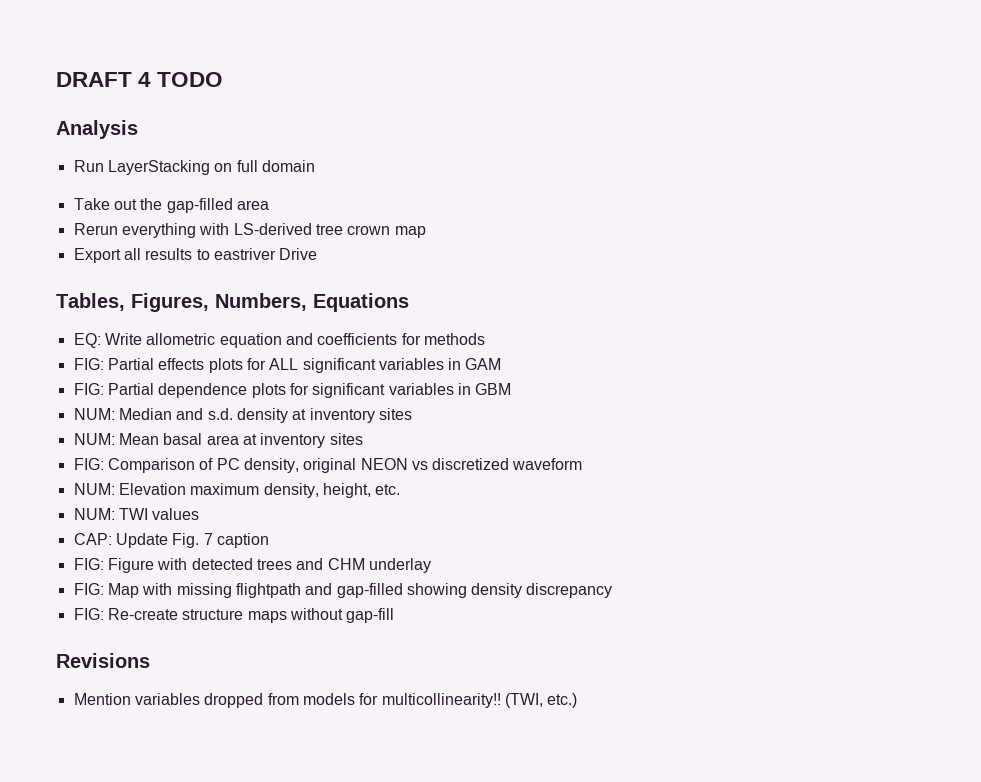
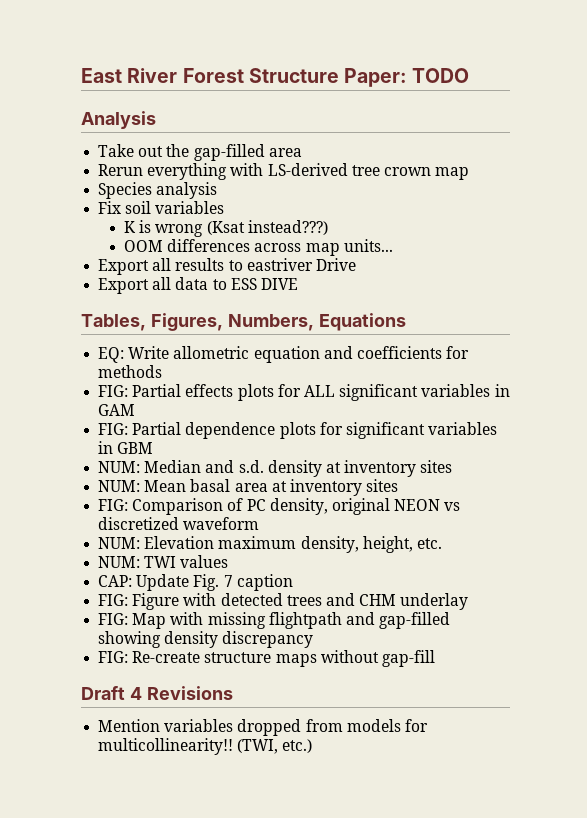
[56,72,224,87] [56,120,138,139] [73,160,315,175] DRAFT 4 TODO // Analysis // Run LayerStacking on full domain -> [81,68,470,87] [81,111,156,129] East River Forest Structure Paper: TODO // Analysis
(426, 232) none -> [98,182,218,199] [98,201,225,214] [124,220,328,237] [124,239,393,256] // Species analysis // Fix soil variables // K is wrong (Ksat instead???) // OOM differences across map units...
(318, 254) none -> [98,277,298,294] // Export all data to ESS DIVE
(395, 615) none -> [81,686,142,700] Draft 4

